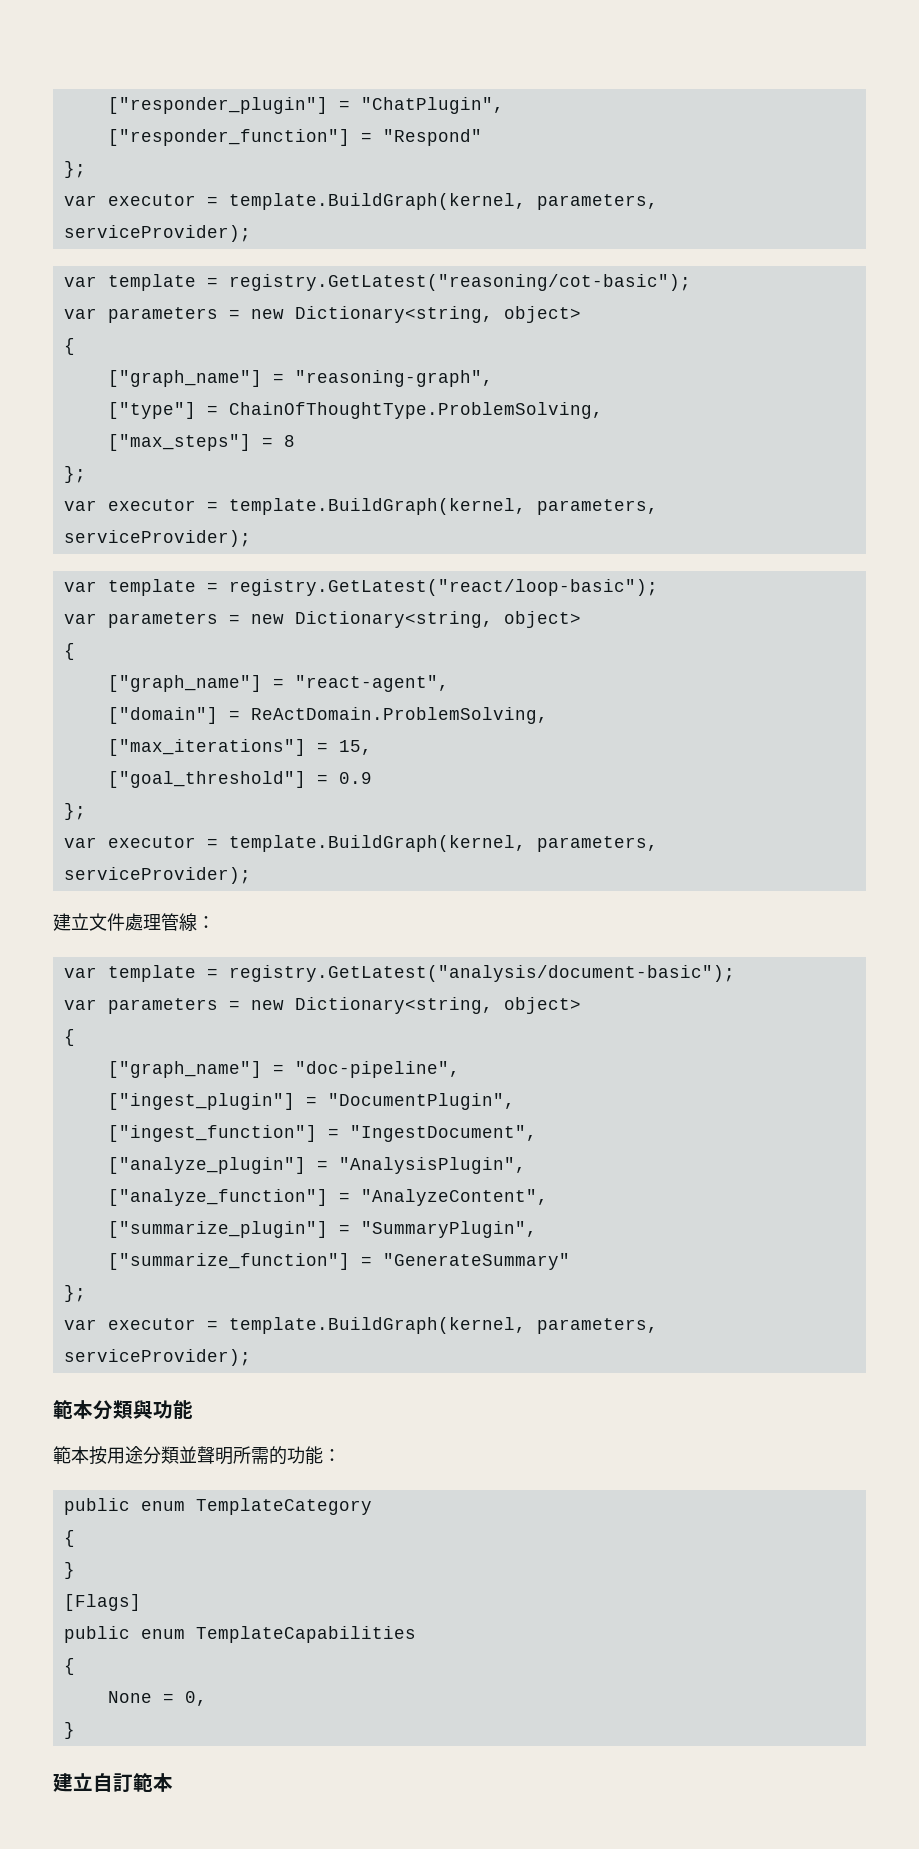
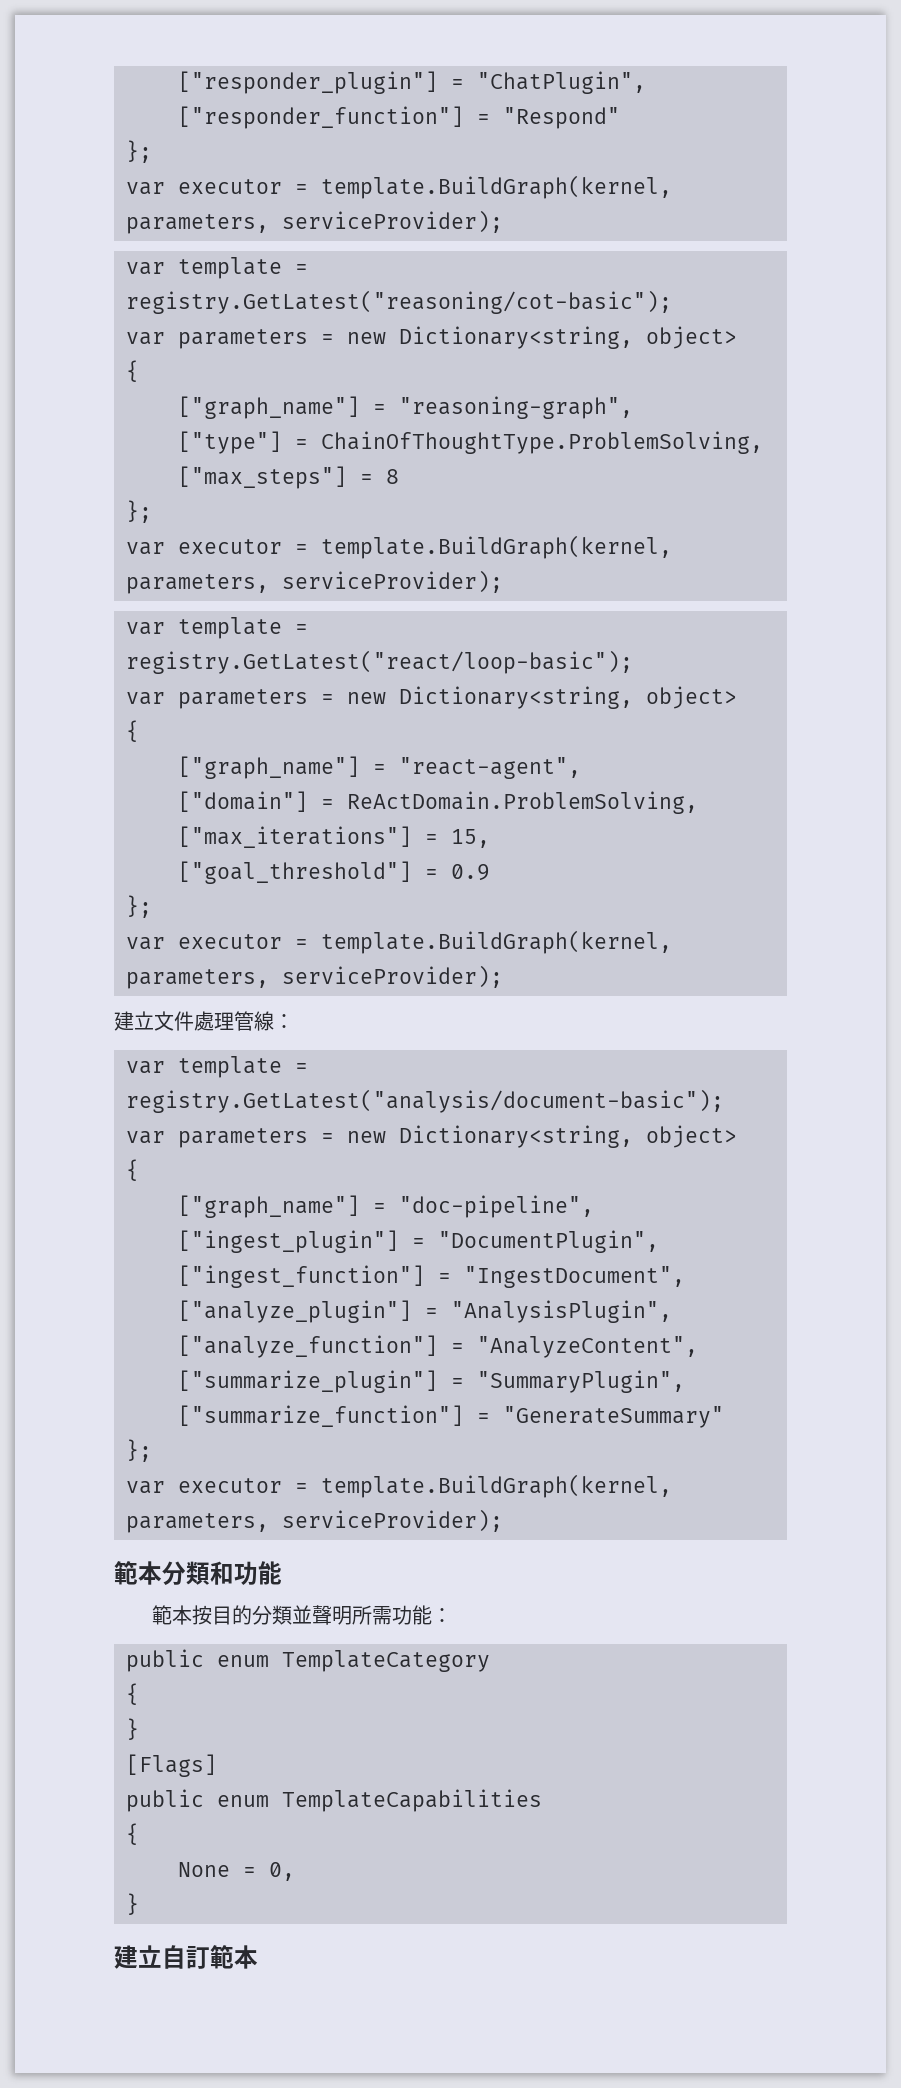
[133,1400,153,1419] 與 -> [210,1561,234,1585] 和
[107,1446,143,1464] 用途 -> [212,1605,253,1625] 目的
[269,1446,287,1465] 的 -> (393, 1615) none

